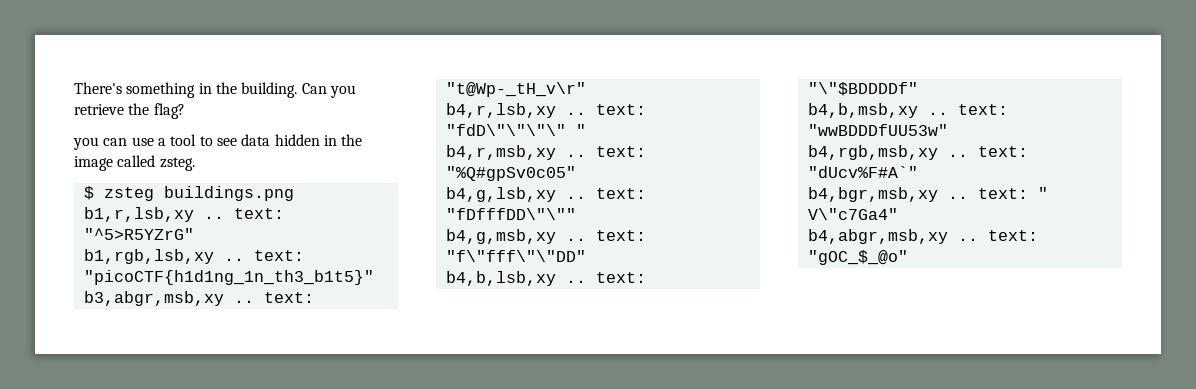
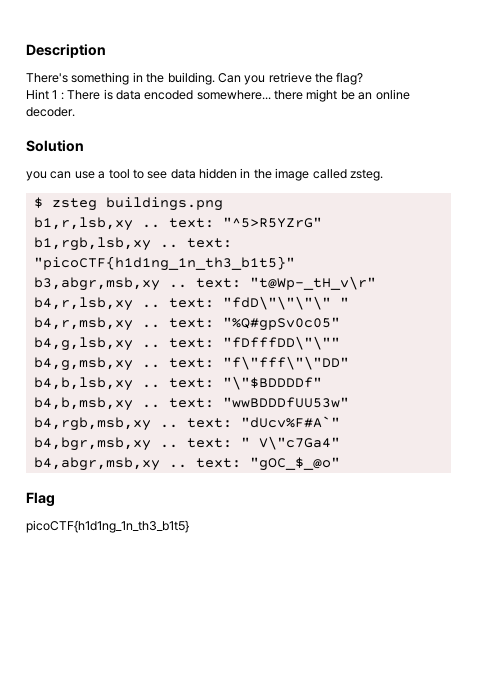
(74, 88) none -> [26,44,106,58] Description //
(185, 111) none -> [26,89,410,102] [26,107,75,117] [26,140,84,152] // Hint 1 : There is data encoded somewhere... there might be an online decoder. // Solution
(908, 257) none -> [26,492,55,507] [26,520,189,533] // Flag // picoCTF{h1d1ng_1n_th3_b1t5}

